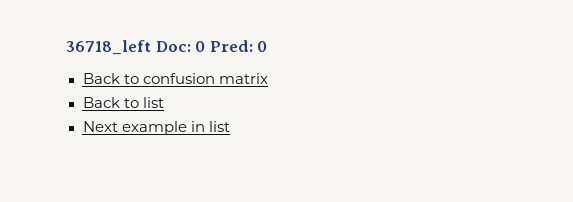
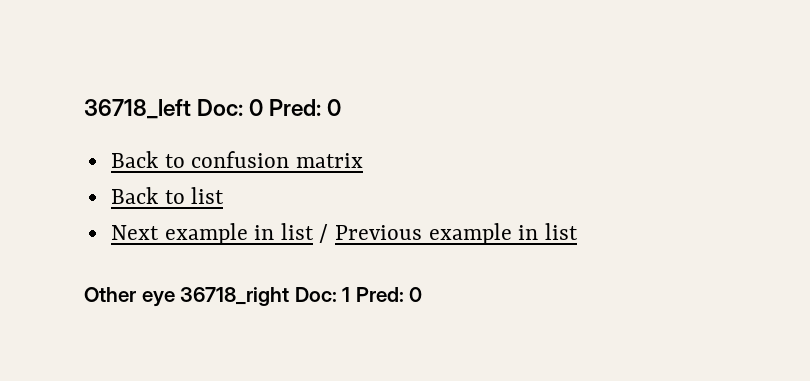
(230, 126) none -> [319,223,578,245] [84,287,423,307] / Previous example in list // Other eye 36718_right Doc: 1 Pred: 0

